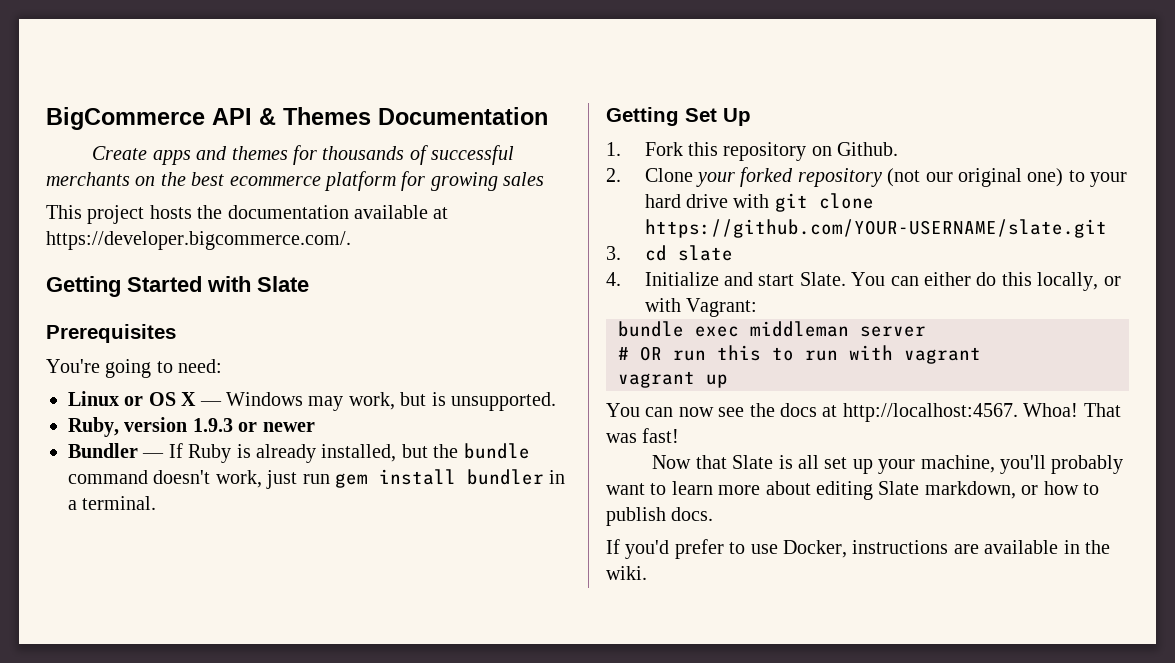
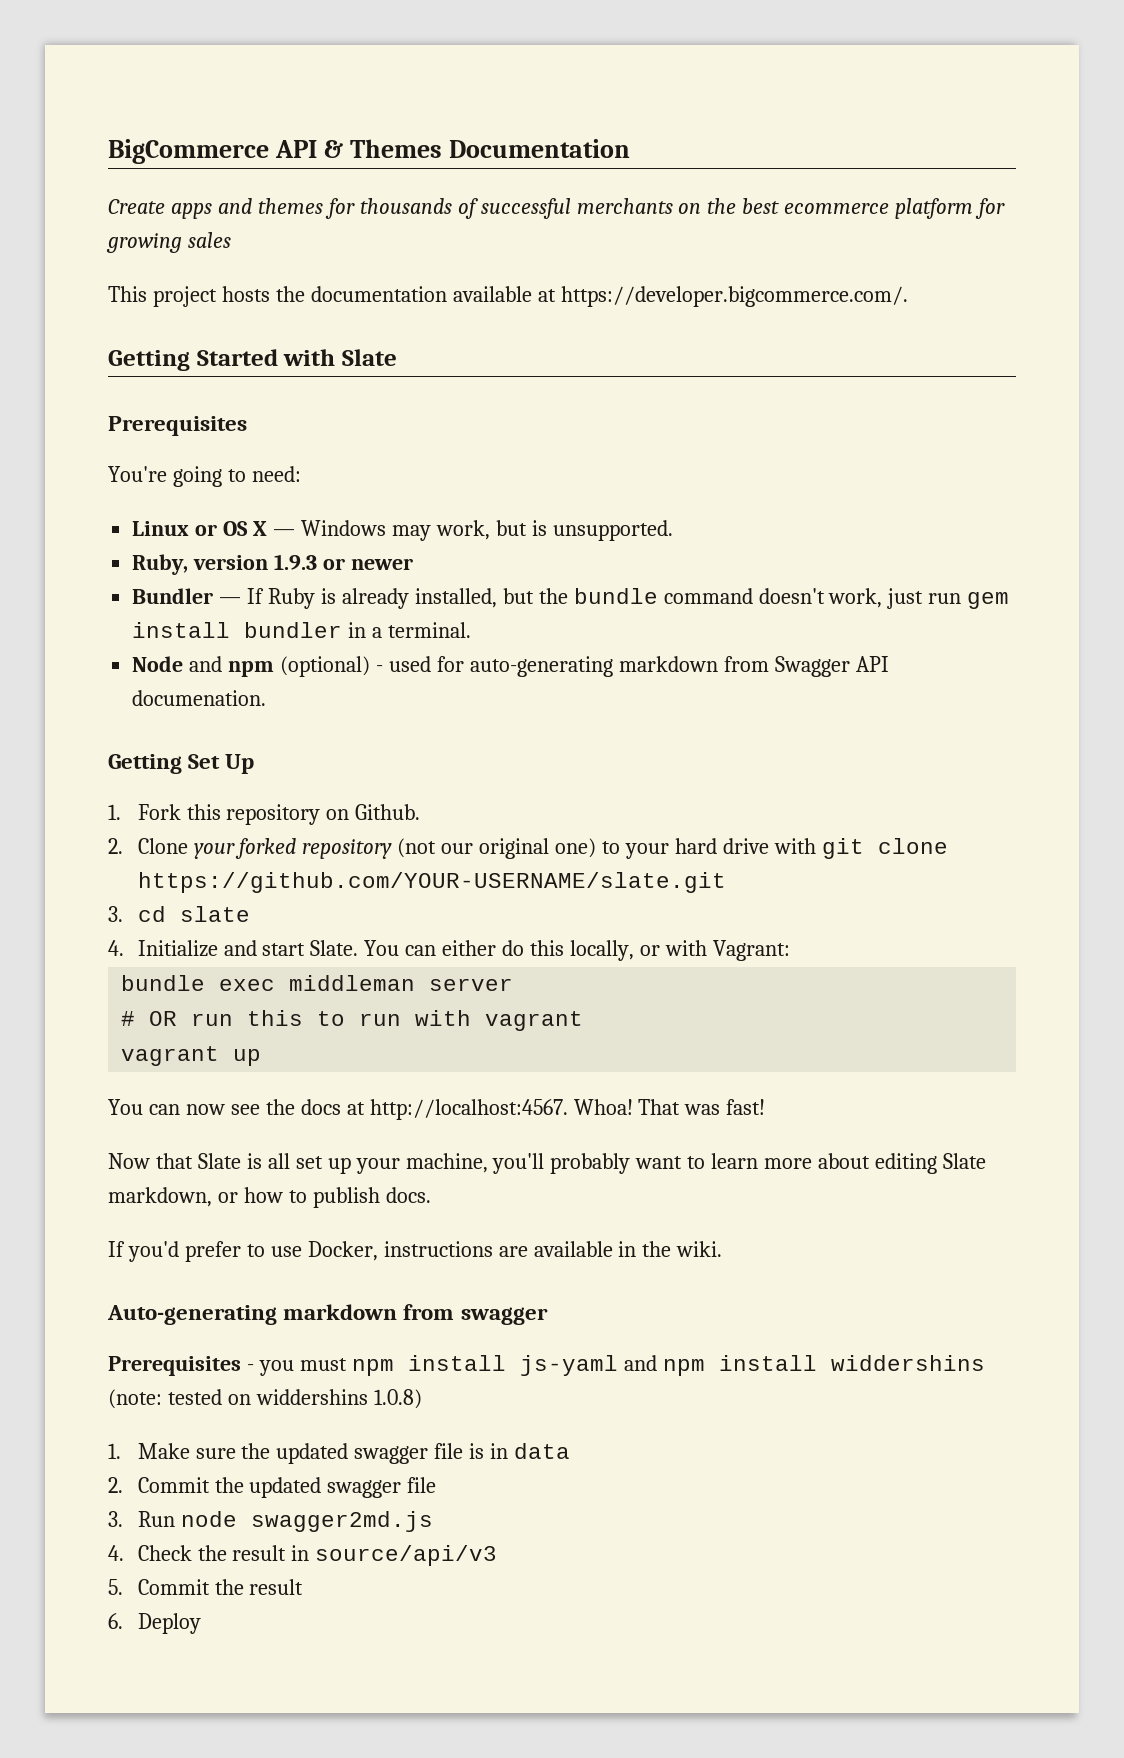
(157, 503) none -> [132,656,889,677] [132,690,267,706] // Node and npm (optional) - used for auto-generating markdown from Swagger API documenation.
(647, 573) none -> [107,1304,548,1325] [108,1355,985,1376] [108,1389,422,1409] [108,1443,571,1464] [108,1477,437,1498] [108,1511,433,1532] [108,1545,498,1566] [108,1579,304,1595] [108,1613,201,1634] // Auto-generating markdown from swagger // Prerequisites - you must npm install js-yaml and npm install widdershins (note: tested on widdershins 1.0.8) // 1. Make sure the updated swagger file is in data // 2. Commit the updated swagger file // 3. Run node swagger2md.js // 4. Check the result in source/api/v3 // 5. Commit the result // 6. Deploy

